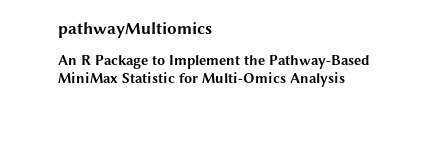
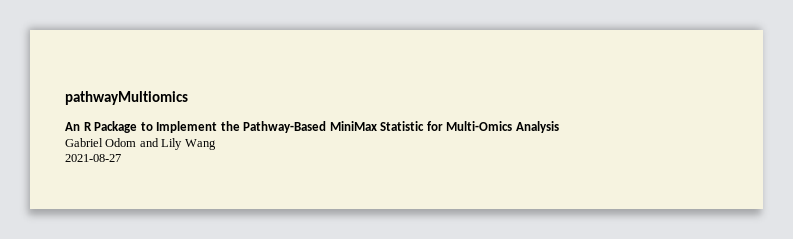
(345, 79) none -> [65,138,216,150] [65,154,121,162] // Gabriel Odom and Lily Wang // 2021-08-27

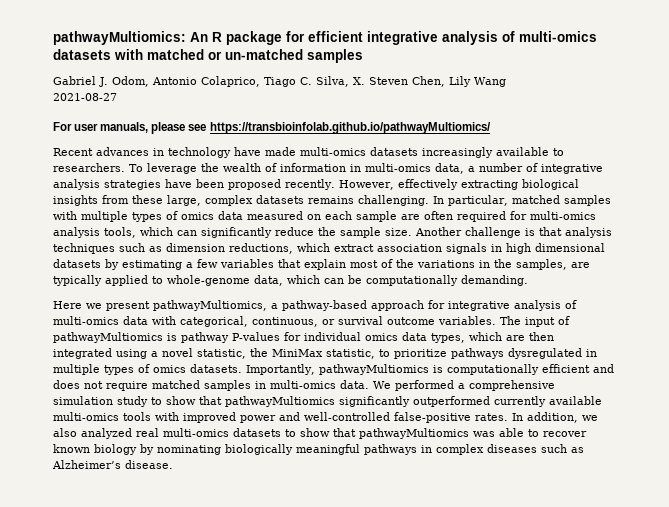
[65,91,188,105] pathwayMultiomics // -> [53,31,186,45] pathwayMultiomics:
[94,121,559,133] [65,138,216,150] [65,154,121,162] Package to Implement the Pathway-Based MiniMax Statistic for Multi-Omics Analysis // Gabriel Odom and Lily Wang // 2021-08-27 -> [226,31,597,45] [53,49,363,63] [53,76,506,87] [53,93,117,101] [53,122,491,134] [53,147,564,158] [53,163,603,174] [53,179,579,190] [53,195,611,206] [53,211,596,222] [53,227,612,238] [53,243,605,254] [53,259,590,270] [53,275,528,286] [53,300,577,311] [53,316,570,327] [53,332,554,343] [53,348,597,359] [53,364,614,375] [53,380,555,391] [53,396,602,407] [53,412,598,423] [53,428,587,439] [53,444,584,455] [52,460,173,469] package for efficient integrative analysis of multi-omics datasets with matched or un-matched samples // Gabriel J. Odom, Antonio Colaprico, Tiago C. Silva, X. Steven Chen, Lily Wang // 2021-08-27 // For user manuals, please see https://transbioinfolab.github.io/pathwayMultiomics/ // Recent advances in technology have made multi-omics datasets increasingly available to researchers. To leverage the wealth of information in multi-omics data, a number of integrative analysis strategies have been proposed recently. However, effectively extracting biological insights from these large, complex datasets remains challenging. In particular, matched samples with multiple types of omics data measured on each sample are often required for multi-omics analysis tools, which can significantly reduce the sample size. Another challenge is that analysis techniques such as dimension reductions, which extract association signals in high dimensional datasets by estimating a few variables that explain most of the variations in the samples, are typically applied to whole-genome data, which can be computationally demanding. // Here we present pathwayMultiomics, a pathway-based approach for integrative analysis of multi-omics data with categorical, continuous, or survival outcome variables. The input of pathwayMultiomics is pathway P-values for individual omics data types, which are then integrated using a novel statistic, the MiniMax statistic, to prioritize pathways dysregulated in multiple types of omics datasets. Importantly, pathwayMultiomics is computationally efficient and does not require matched samples in multi-omics data. We performed a comprehensive simulation study to show that pathwayMultiomics significantly outperformed currently available multi-omics tools with improved power and well-controlled false-positive rates. In addition, we also analyzed real multi-omics datasets to show that pathwayMultiomics was able to recover known biology by nominating biologically meaningful pathways in complex diseases such as Alzheimer’s disease.

